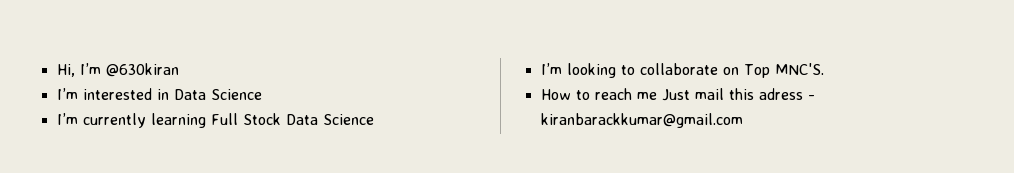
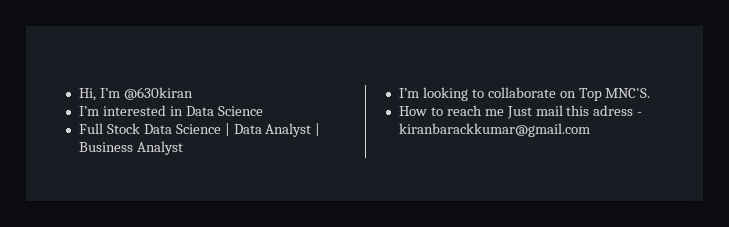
[56,113,206,128] I’m currently learning -> (263, 111) none
(374, 119) none -> [224,123,321,137] [78,141,183,155] | Data Analyst | Business Analyst

